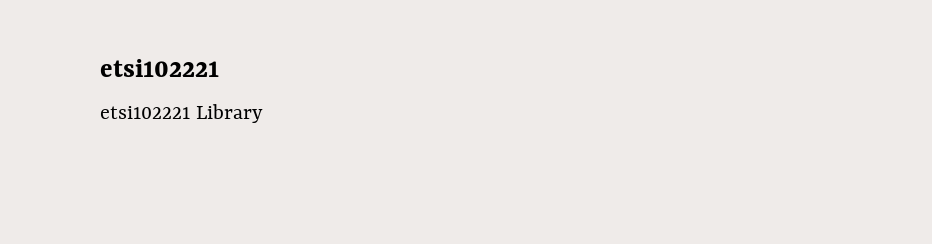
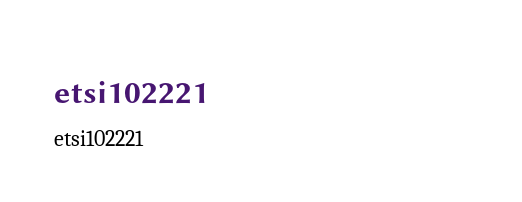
[196,104,264,123] Library -> (144, 138) none

